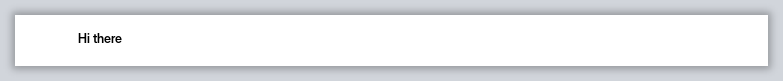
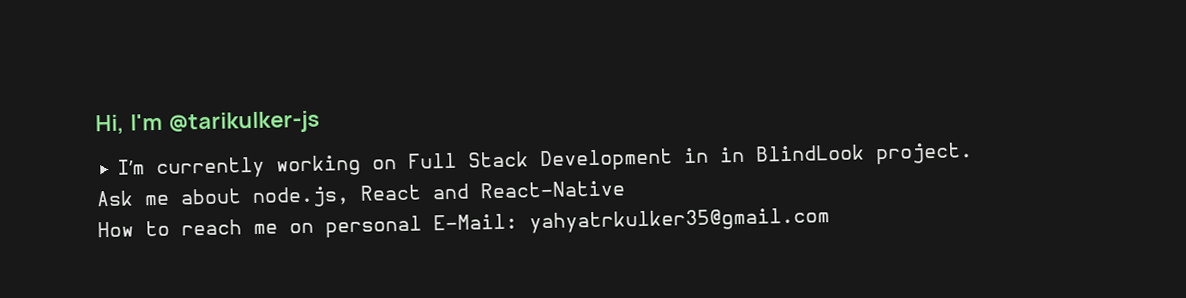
[78,33,123,43] Hi there -> [95,110,320,136] [117,142,974,179] [96,180,625,209] [97,207,830,238] Hi, I'm @tarikulker-js // I’m currently working on Full Stack Development in in BlindLook project. // Ask me about node.js, React and React-Native // How to reach me on personal E-Mail: yahyatrkulker35@gmail.com

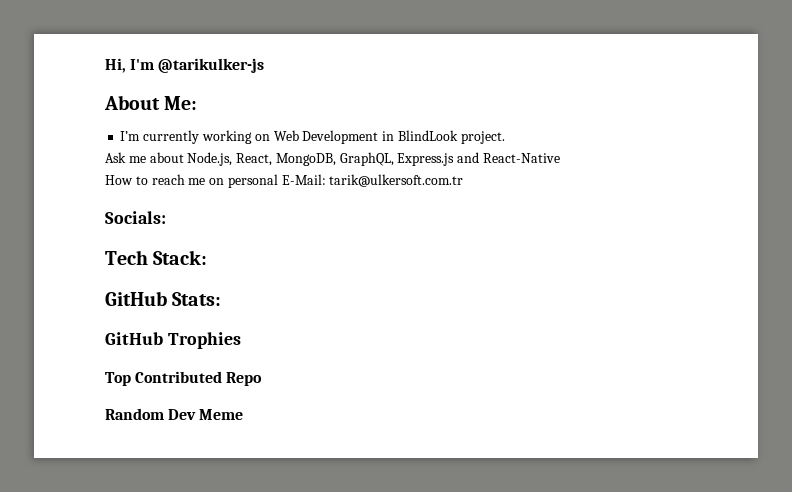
(320, 122) none -> [104,95,198,110] // About Me:
[408,151,530,169] Full Stack -> [273,130,299,141] Web
[719,146,746,163] in -> (395, 136) none
[252,184,422,209] node.js, React -> [187,152,455,166] Node.js, React, MongoDB, GraphQL, Express.js
[529,207,830,234] yahyatrkulker35@gmail.com -> [329,174,464,187] [105,211,166,224] [105,250,208,265] [105,291,222,306] [105,332,241,349] [105,371,263,386] [105,408,244,420] tarik@ulkersoft.com.tr // Socials: // Tech Stack: // GitHub Stats: // GitHub Trophies // Top Contributed Repo // Random Dev Meme

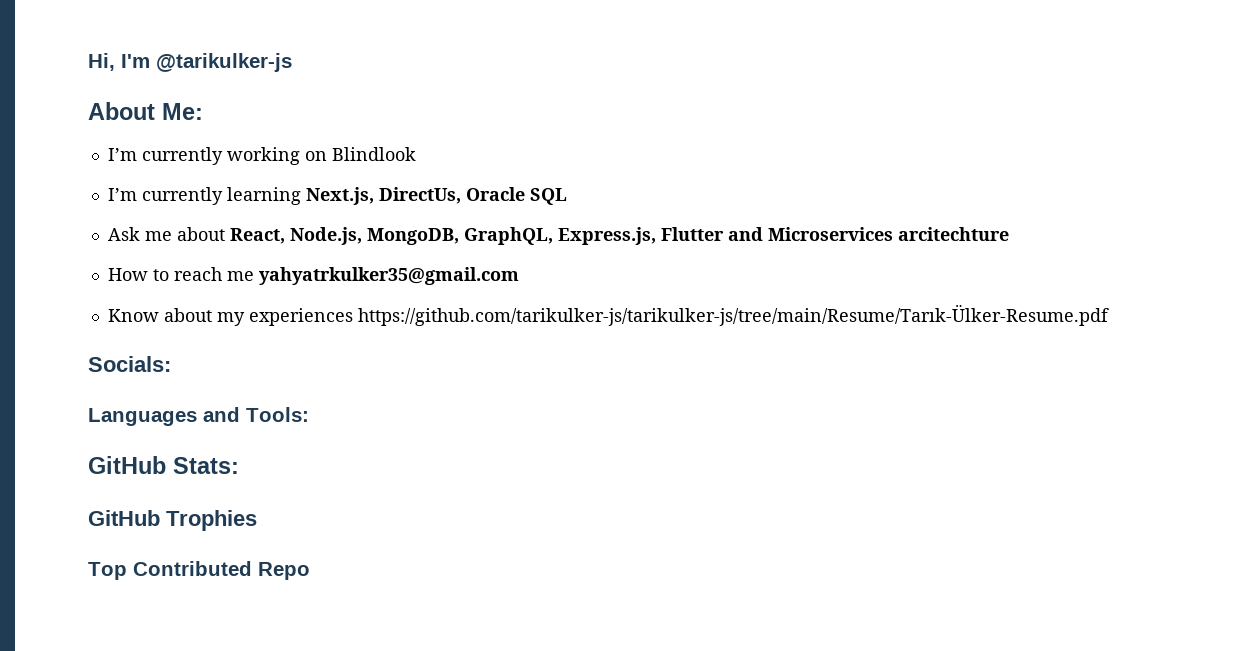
[273,130,505,144] [105,152,561,166] [105,174,464,188] [105,211,166,224] [105,250,208,265] Web Development in BlindLook project. // Ask me about Node.js, React, MongoDB, GraphQL, Express.js and React-Native // How to reach me on personal E-Mail: tarik@ulkersoft.com.tr // Socials: // Tech Stack: -> [331,147,416,161] [107,187,567,205] [107,227,1009,245] [107,267,519,285] [107,304,1109,326] [88,356,171,372] [88,407,309,426] Blindlook // I’m currently learning Next.js, DirectUs, Oracle SQL // Ask me about React, Node.js, MongoDB, GraphQL, Express.js, Flutter and Microservices arcitechture // How to reach me yahyatrkulker35@gmail.com // Know about my experiences https://github.com/tarikulker-js/tarikulker-js/tree/main/Resume/Tarık-Ülker-Resume.pdf // Socials: // Languages and Tools:
[105,408,244,420] // Random Dev Meme -> (310, 571) none

